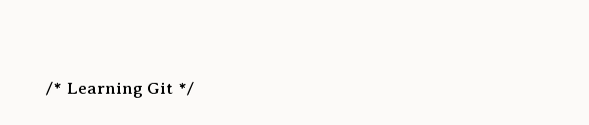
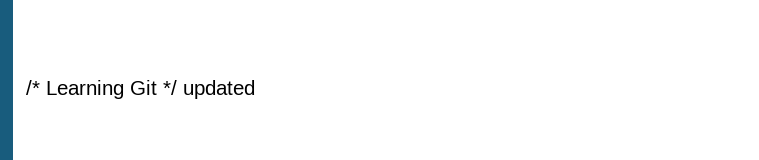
(195, 88) none -> [183,80,255,99] updated

